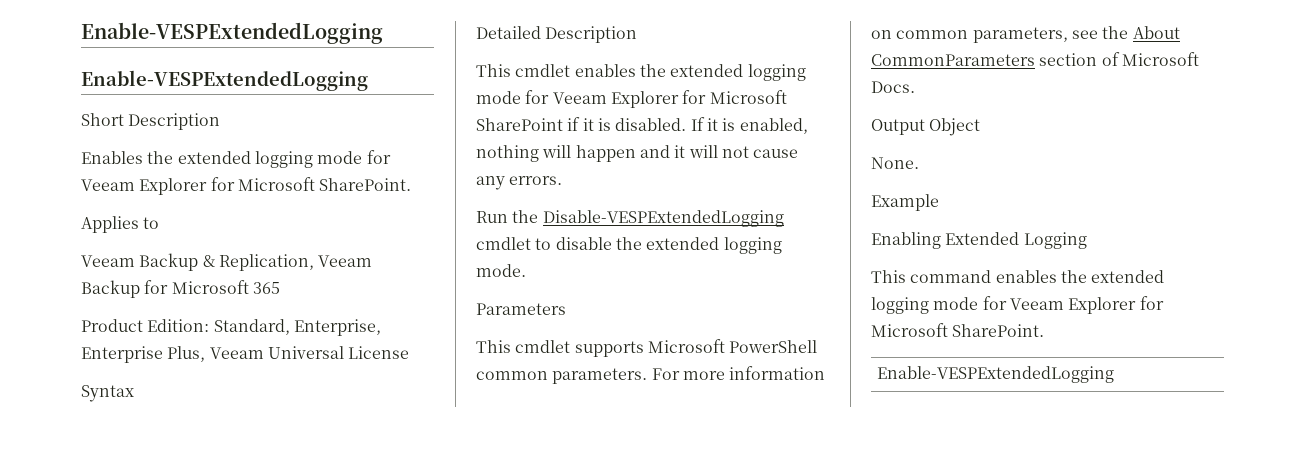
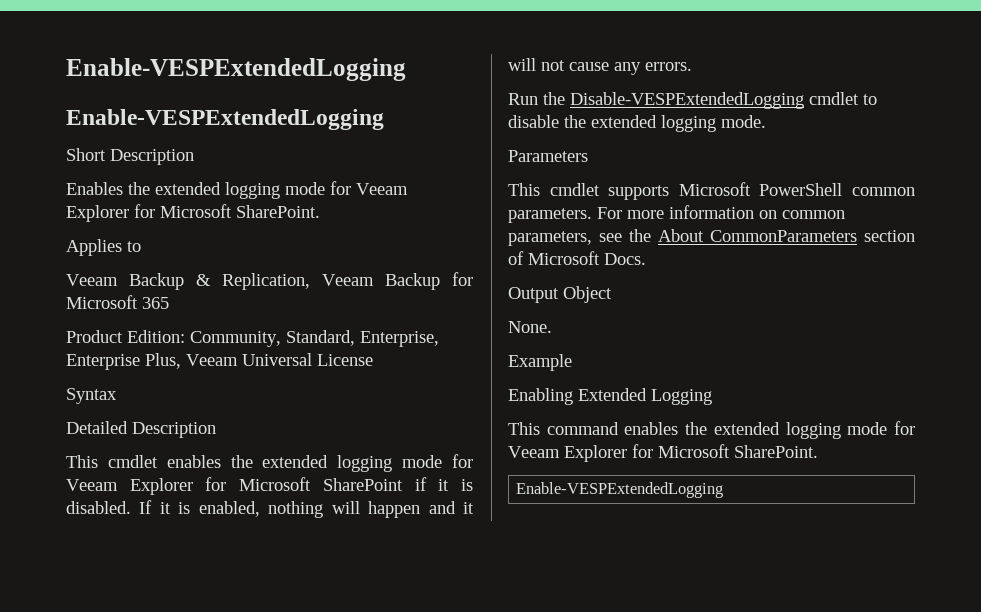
(210, 325) none -> [190,331,281,347] Community,

